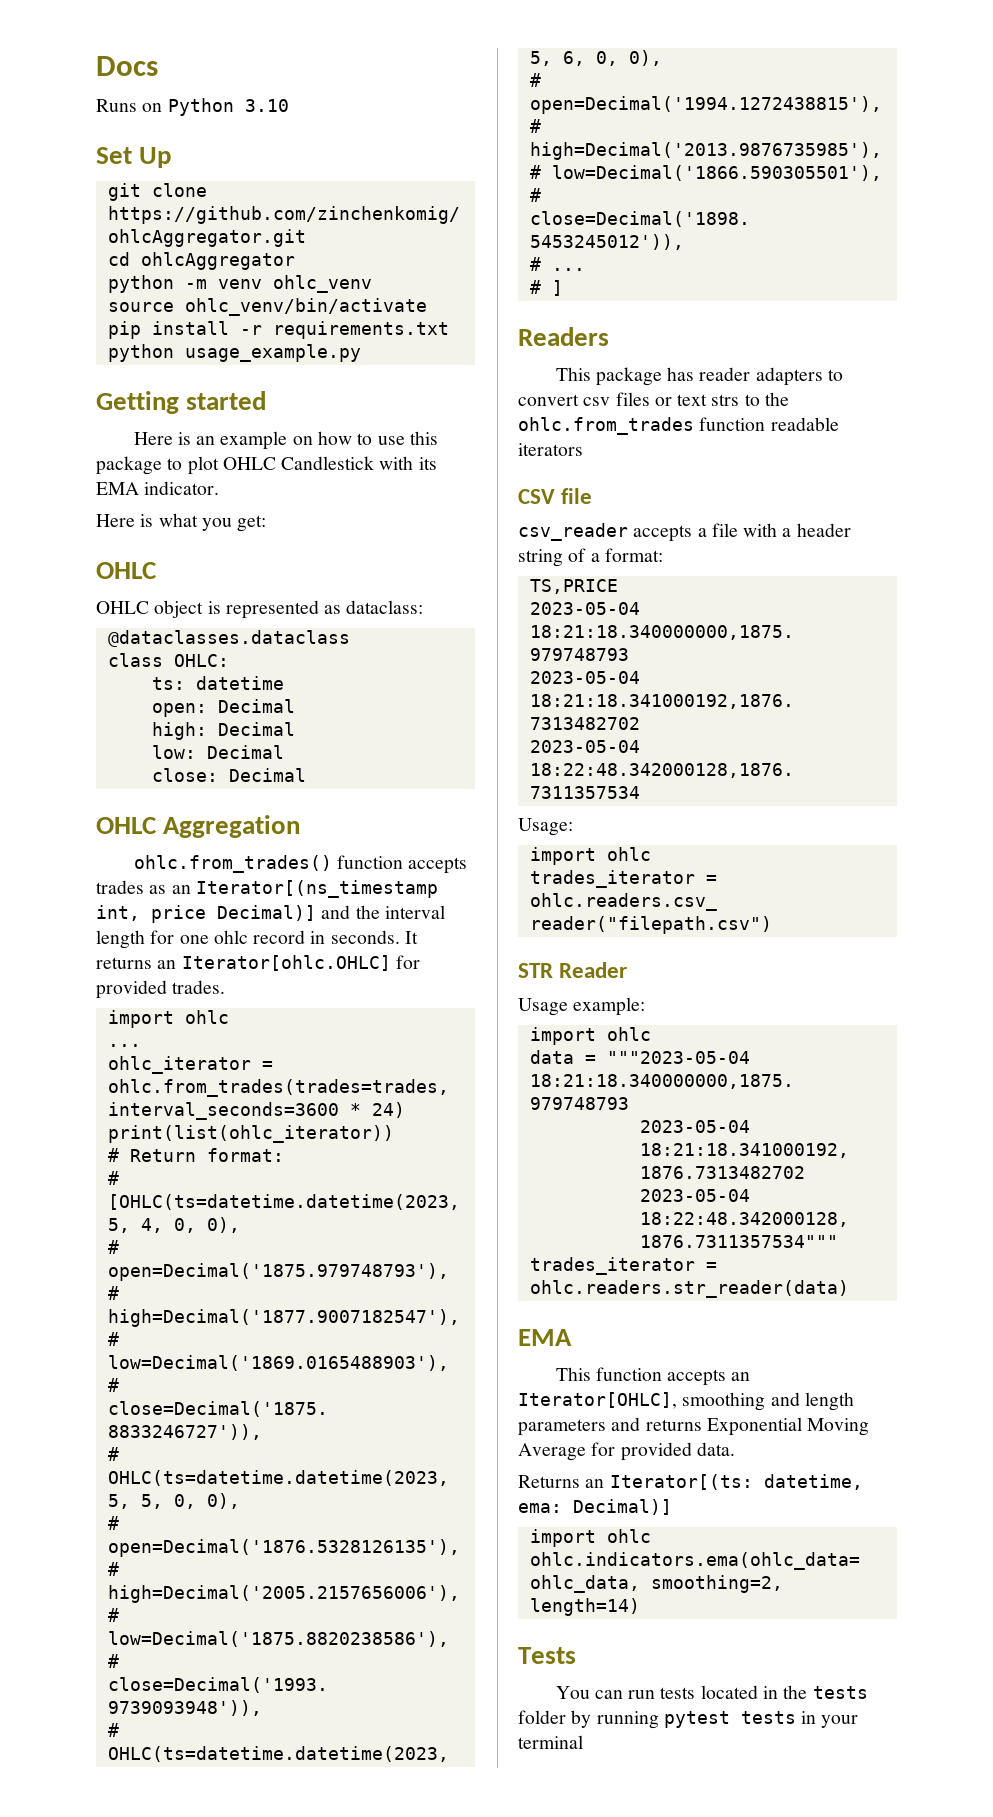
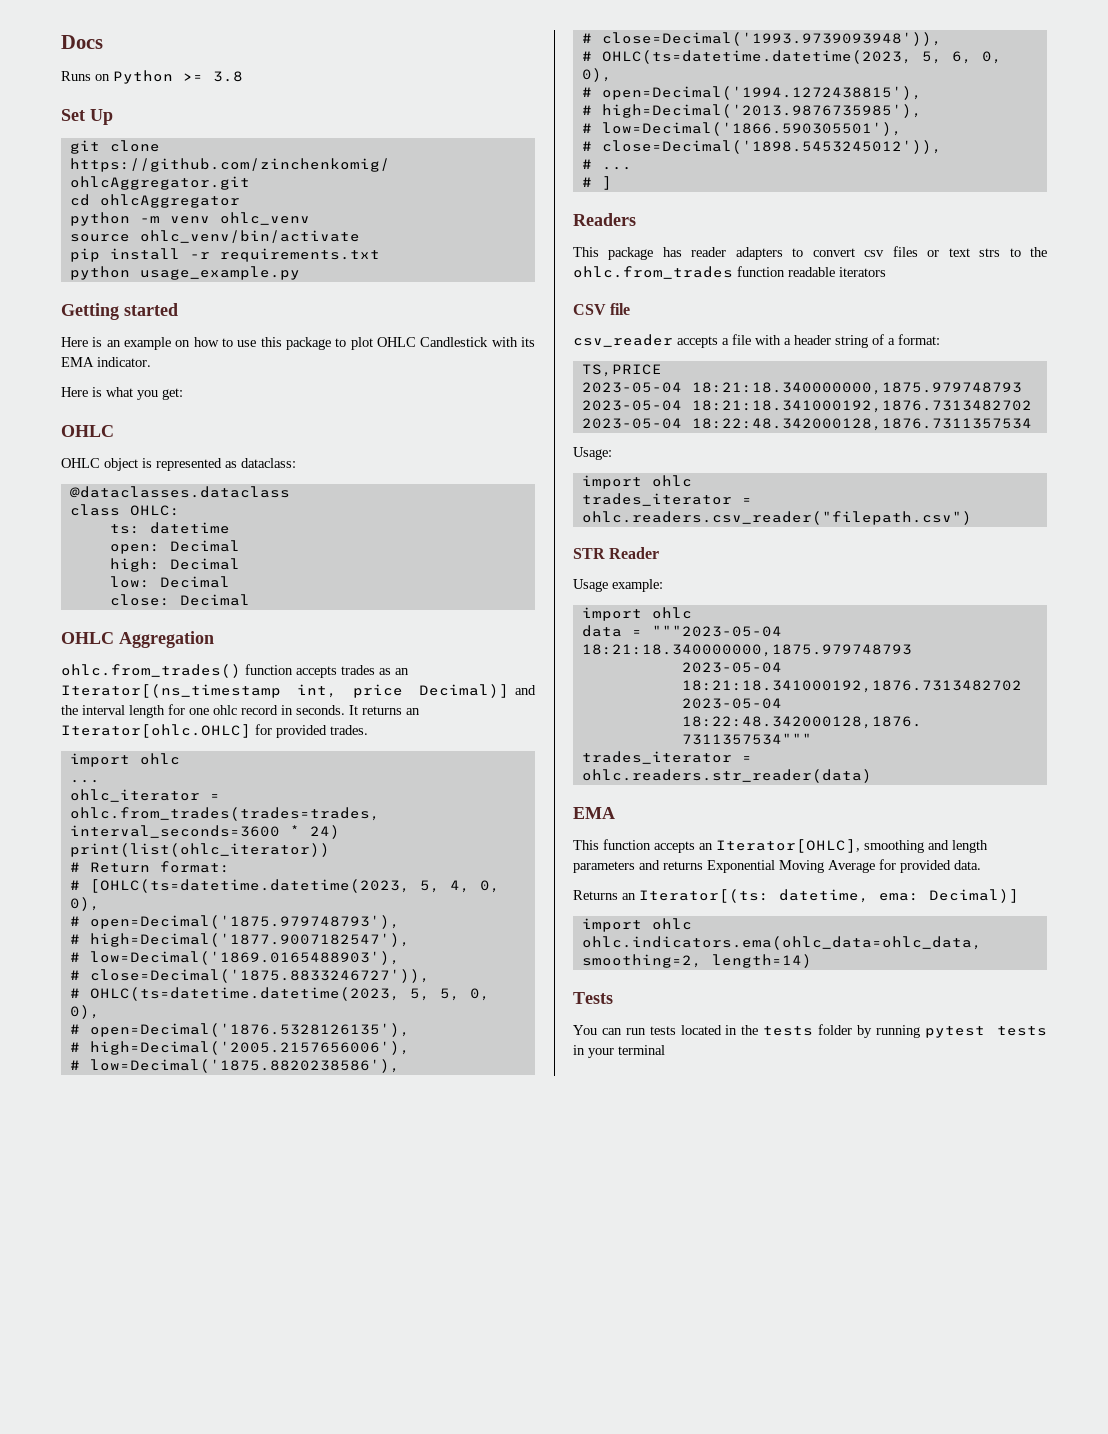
[244,99,289,112] 3.10 -> [183,71,243,82] >= 3.8

